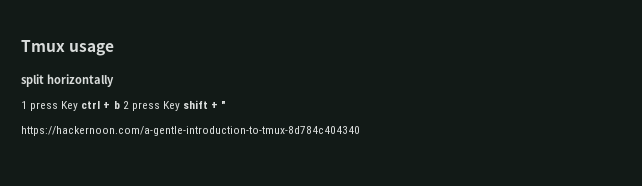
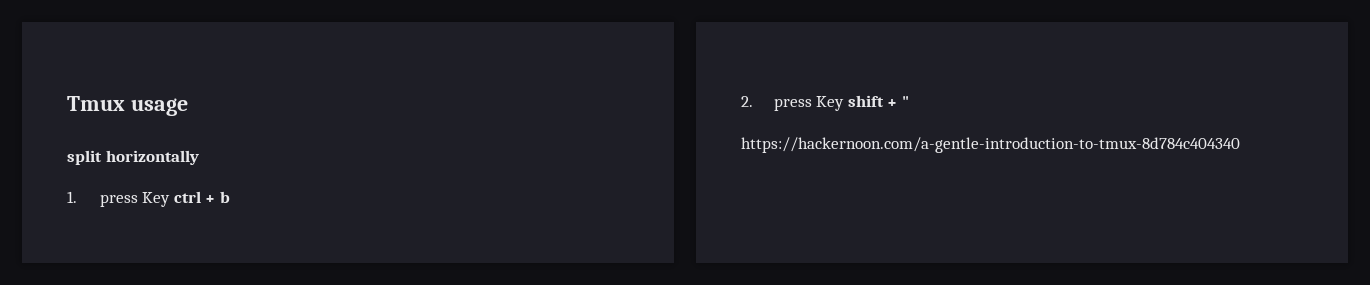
[21,101,27,109] 1 -> [67,191,77,203] 1.
[122,101,129,109] 2 -> [741,96,753,107] // 2.

